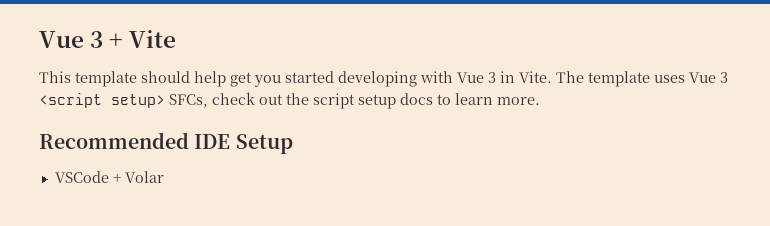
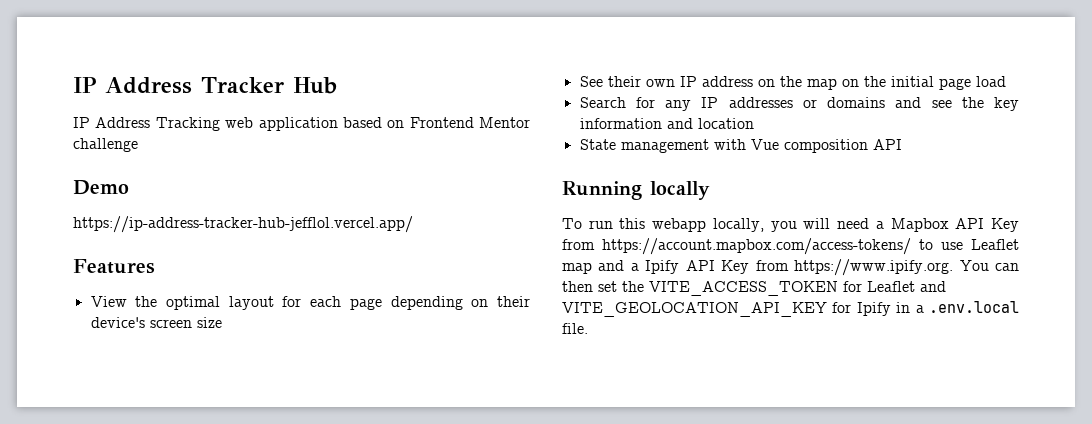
[39,30,177,48] [39,71,728,87] [39,92,540,109] [39,132,293,154] [54,171,164,183] Vue 3 + Vite // This template should help get you started developing with Vue 3 in Vite. The template uses Vue 3 <script setup> SFCs, check out the script setup docs to learn more. // Recommended IDE Setup // VSCode + Volar -> [73,77,337,94] [73,117,530,131] [73,138,138,152] [73,180,129,195] [73,216,413,233] [73,259,155,274] [90,296,530,310] [90,317,222,328] [579,76,1006,90] [579,97,1019,111] [579,118,754,129] [579,139,902,153] [562,181,710,200] [562,218,1020,232] [562,238,1019,255] [562,259,1019,276] [562,281,946,296] [562,301,1019,317] [562,323,588,334] IP Address Tracker Hub // IP Address Tracking web application based on Frontend Mentor challenge // Demo // https://ip-address-tracker-hub-jefflol.vercel.app/ // Features // View the optimal layout for each page depending on their device's screen size // See their own IP address on the map on the initial page load // Search for any IP addresses or domains and see the key information and location // State management with Vue composition API // Running locally // To run this webapp locally, you will need a Mapbox API Key from https://account.mapbox.com/access-tokens/ to use Leaflet map and a Ipify API Key from https://www.ipify.org. You can then set the VITE_ACCESS_TOKEN for Leaflet and VITE_GEOLOCATION_API_KEY for Ipify in a .env.local file.

